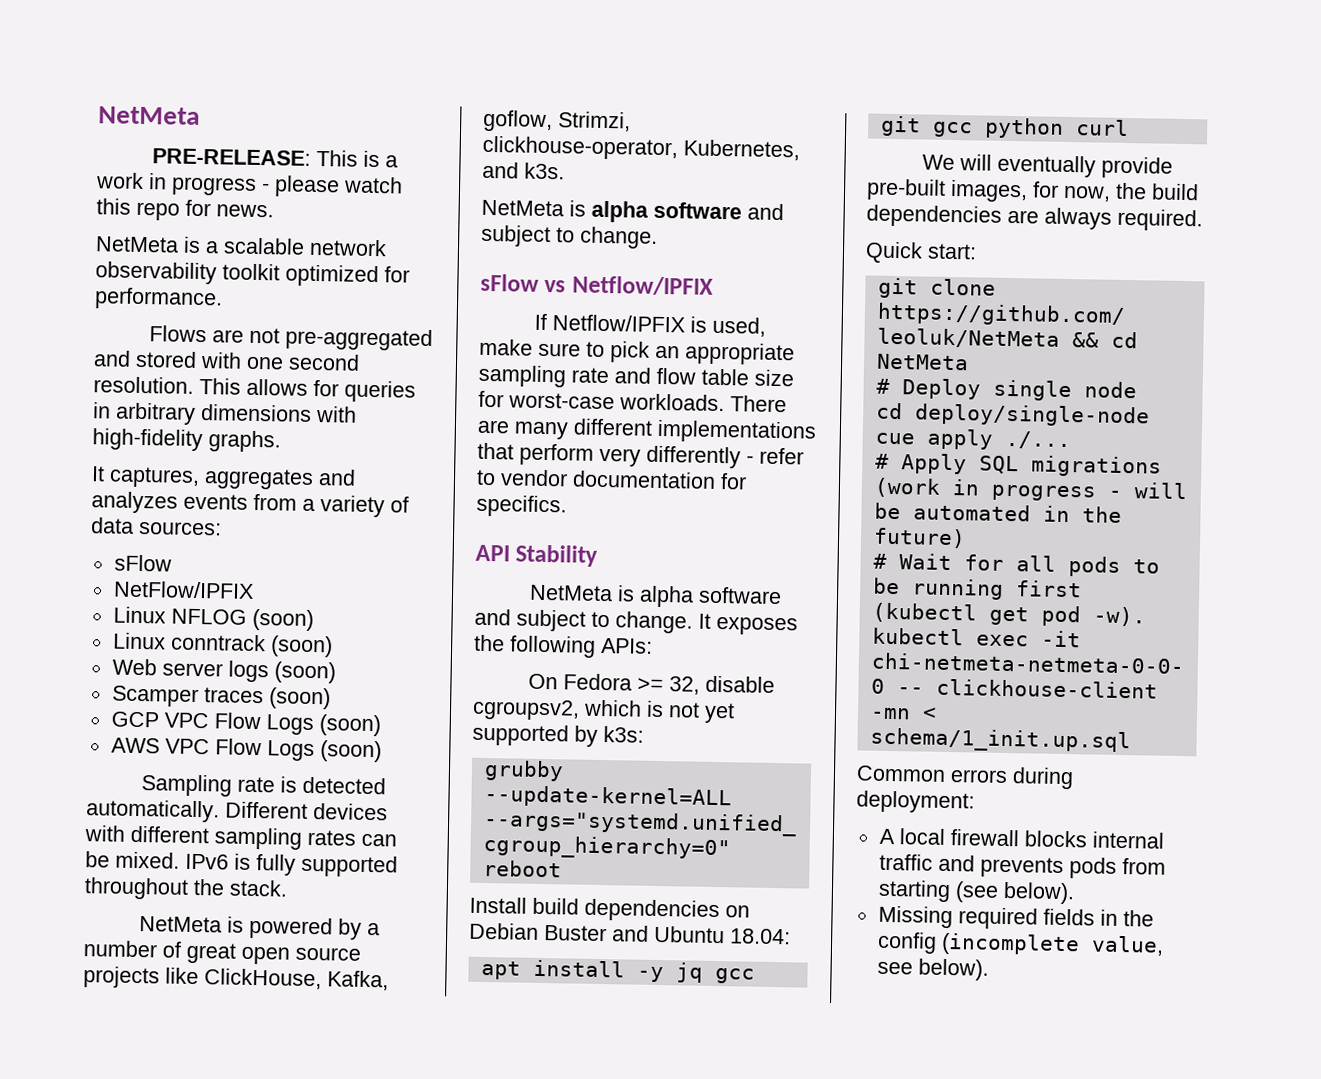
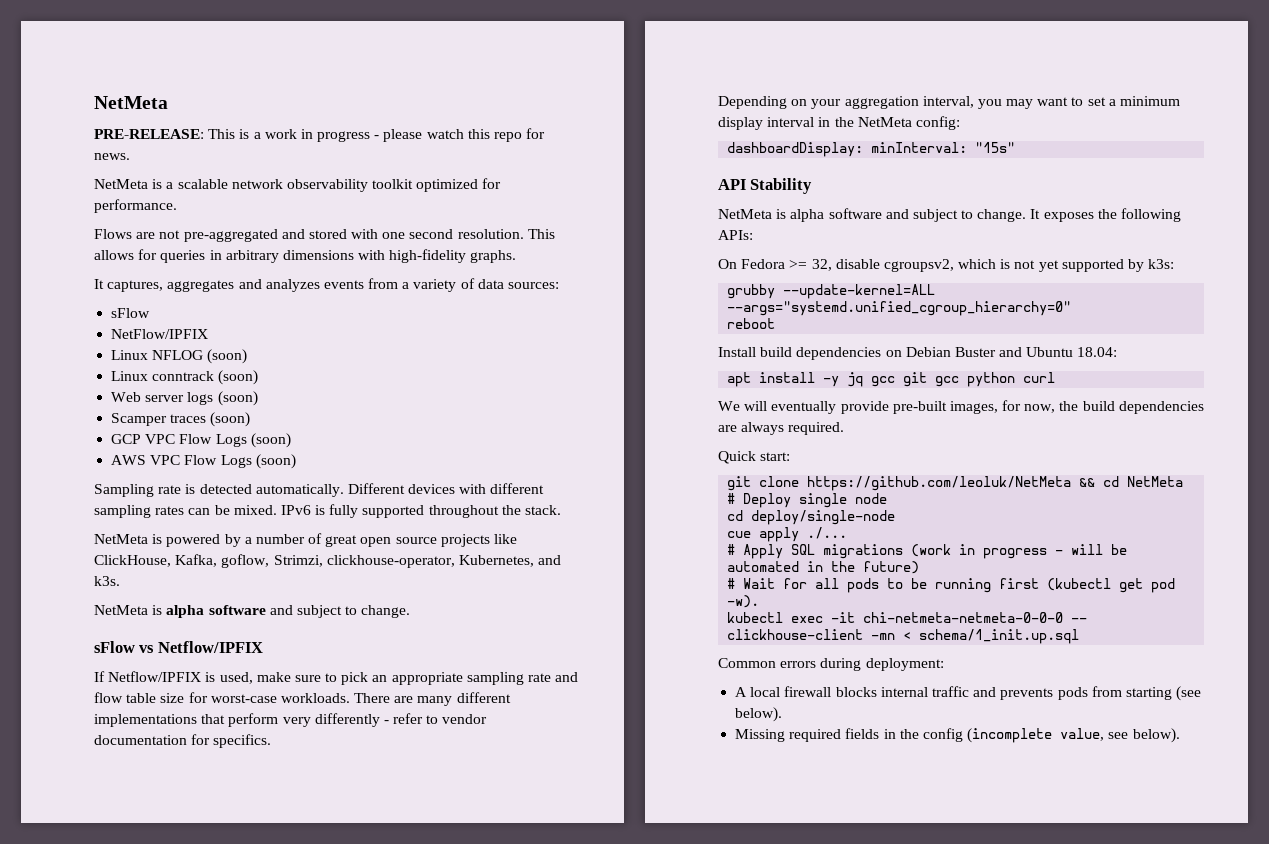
(567, 506) none -> [718,96,1181,109] [718,116,960,130] [727,142,1016,157] // Depending on your aggregation interval, you may want to set a minimum display interval in the NetMeta config: // dashboardDisplay: minInterval: "15s"

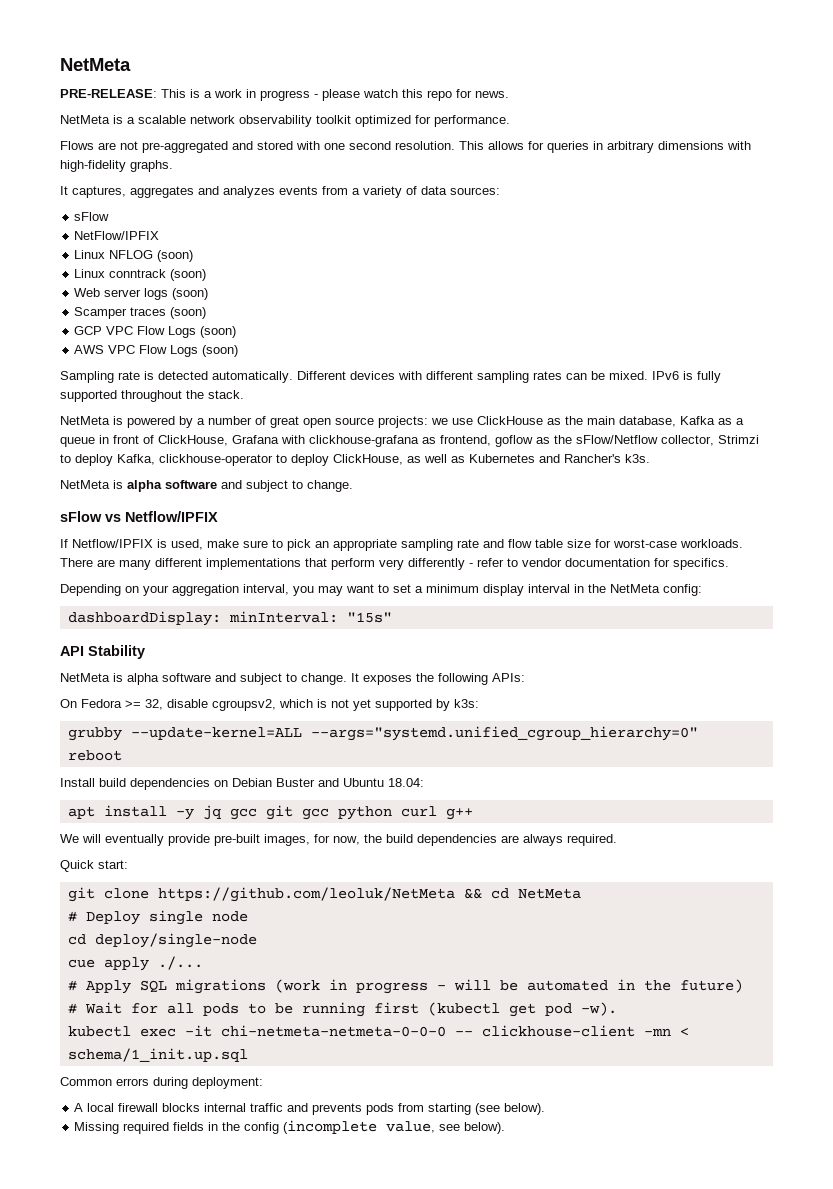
[440,534,518,547] [94,554,562,568] projects like ClickHouse, Kafka, goflow, Strimzi, clickhouse-operator, Kubernetes, and -> [378,416,744,428] [60,435,759,447] [60,454,621,466] projects: we use ClickHouse as the main database, Kafka as a queue in front of ClickHouse, Grafana with clickhouse-grafana as frontend, goflow as the sFlow/Netflow collector, Strimzi to deploy Kafka, clickhouse-operator to deploy ClickHouse, as well as Kubernetes and Rancher's
(1056, 377) none -> [445,808,473,820] g++

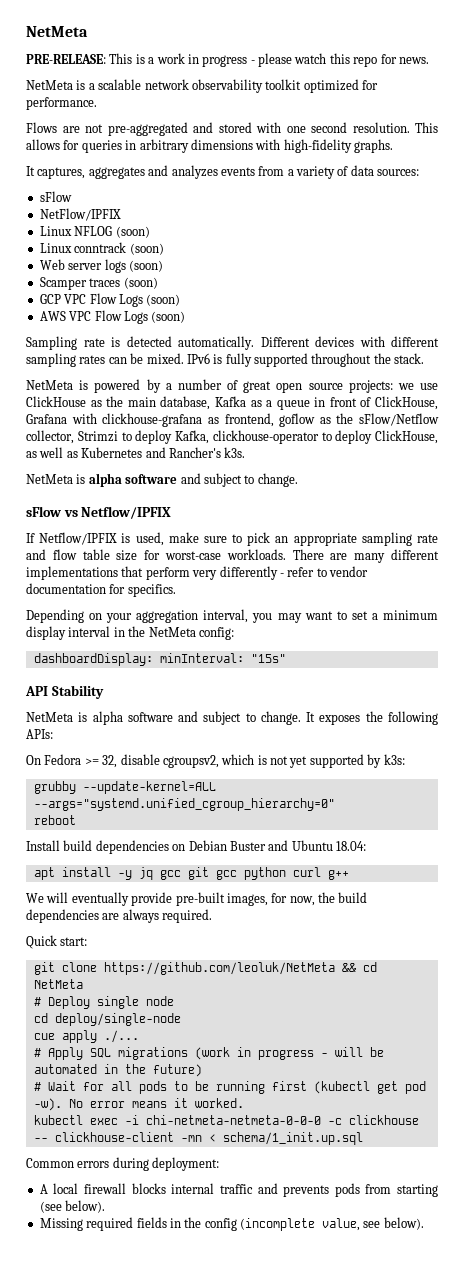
[67,1025,446,1037] // kubectl exec -it chi-netmeta-netmeta-0-0-0 -> [68,1098,244,1108] [33,1115,419,1125] No error means it worked. // kubectl exec -i chi-netmeta-netmeta-0-0-0 -c clickhouse

